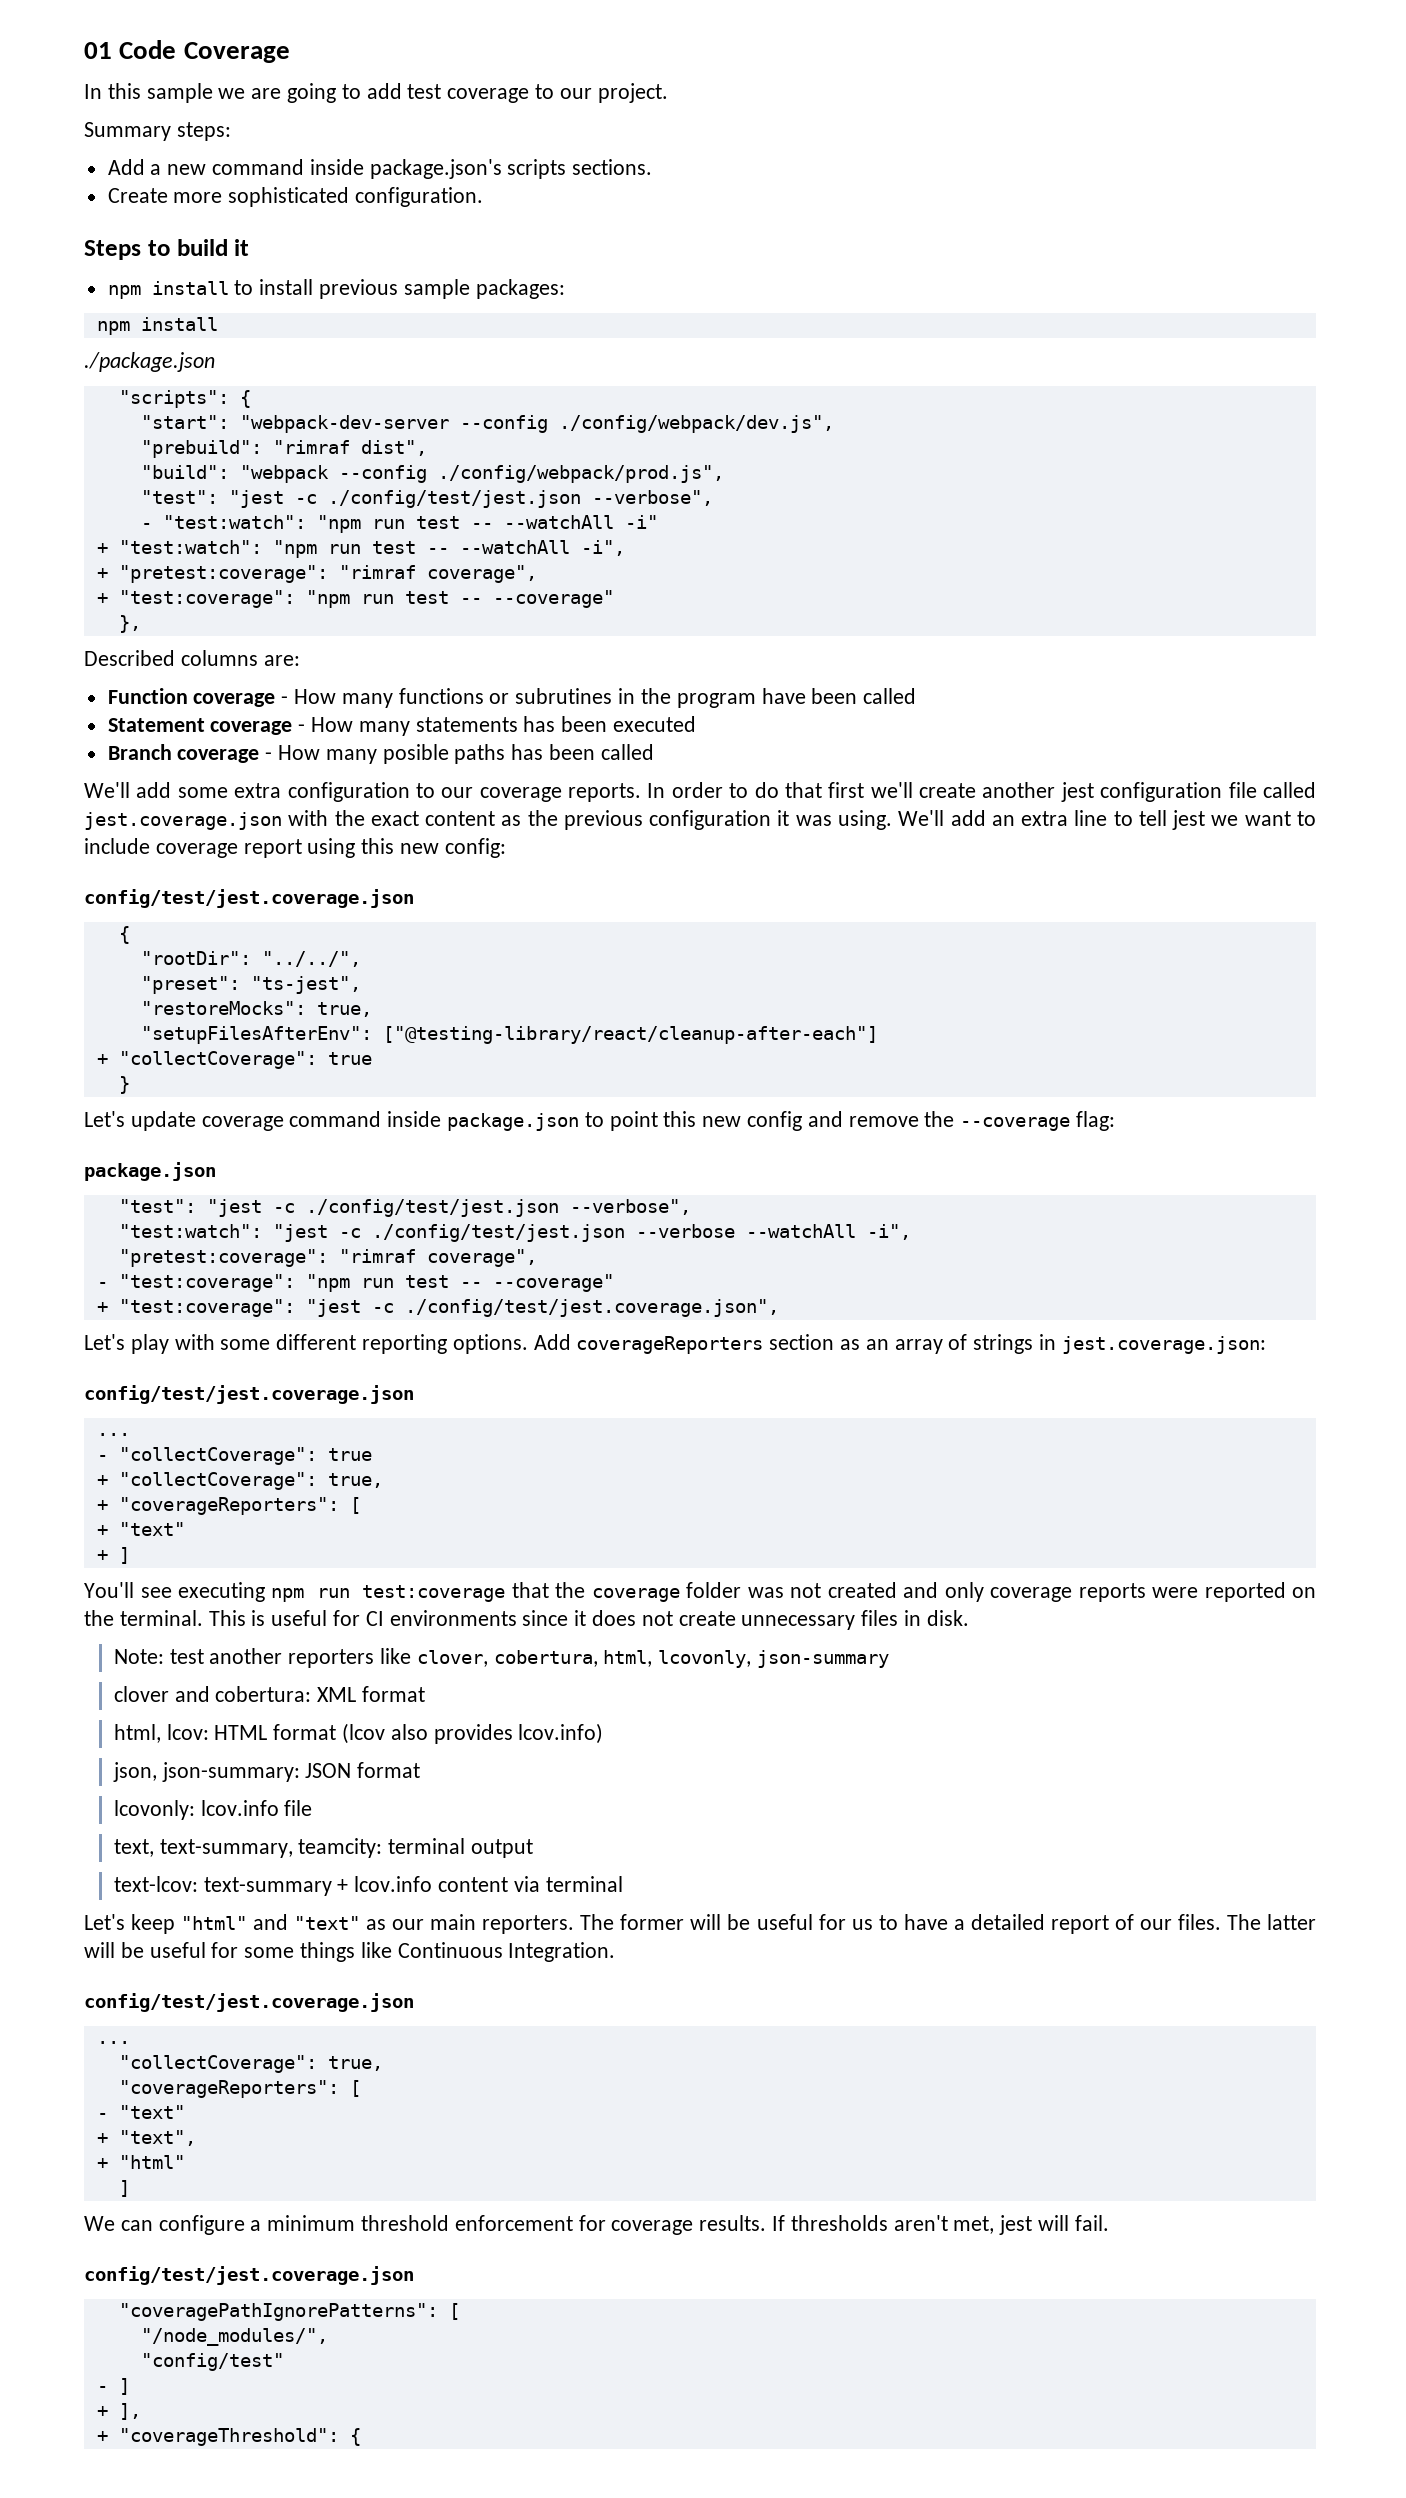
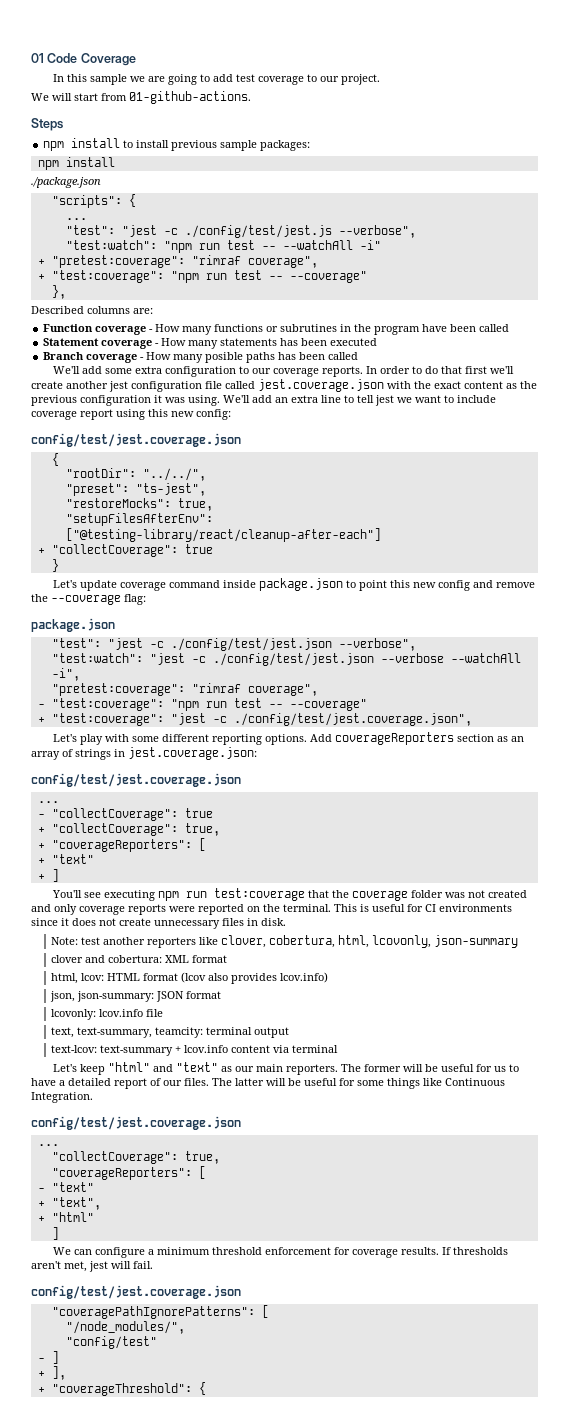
[84,122,231,141] [107,159,653,179] [107,187,484,207] [84,239,250,260] Summary steps: // Add a new command inside package.json's scripts sections. // Create more sophisticated configuration. // Steps to build it -> [31,91,251,104] [31,118,63,131] We will start from 01-github-actions. // Steps
[140,415,834,433] [140,440,427,458] [140,465,724,483] [140,490,713,508] [140,523,152,529] "start": "webpack-dev-server --config ./config/webpack/dev.js", // "prebuild": "rimraf dist", // "build": "webpack --config ./config/webpack/prod.js", // "test": "jest -c ./config/test/jest.json --verbose", // - -> [65,218,87,220] [65,225,416,238] ... // "test": "jest -c ./config/test/jest.js --verbose", //
[96,540,625,558] // + "test:watch": "npm run test -- --watchAll -i", -> (381, 245) none

